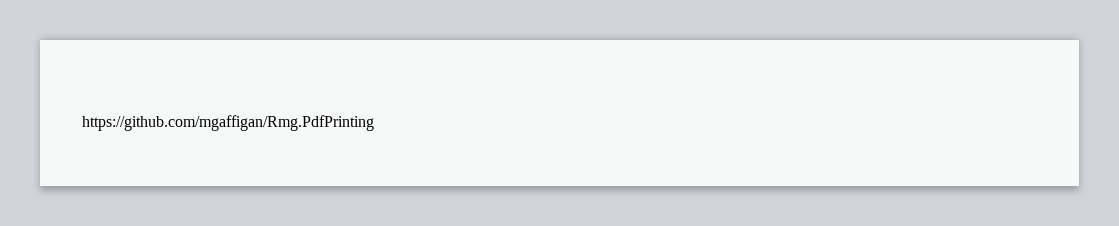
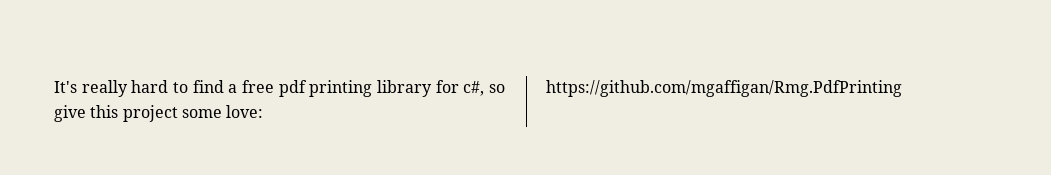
(82, 123) none -> [54,80,505,97] [54,105,264,122] It's really hard to find a free pdf printing library for c#, so give this project some love:

